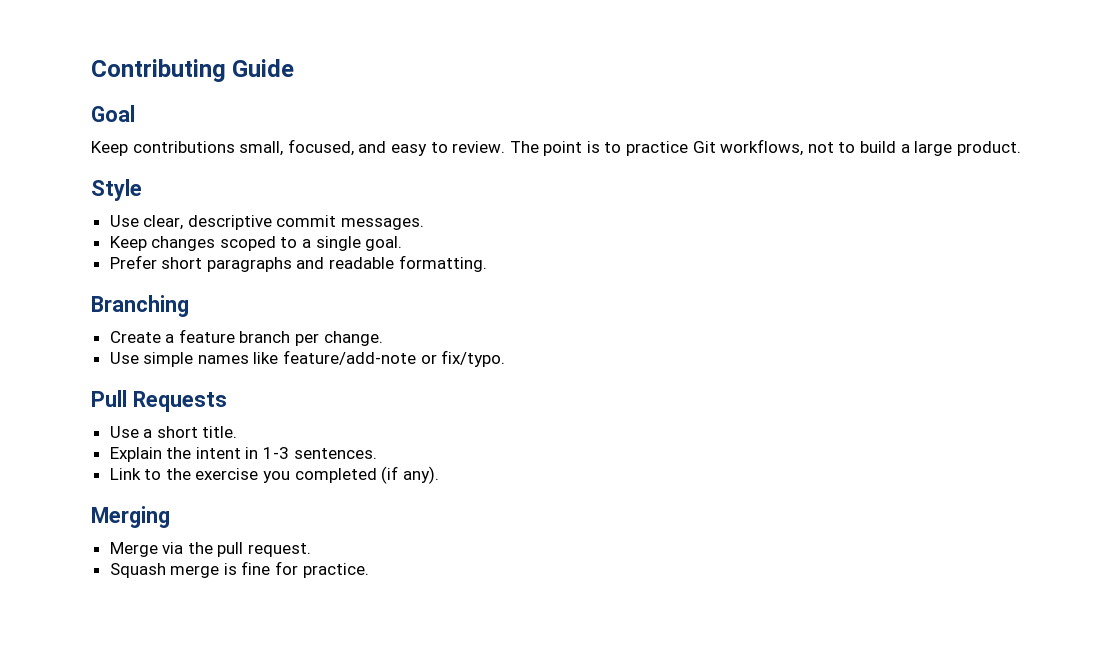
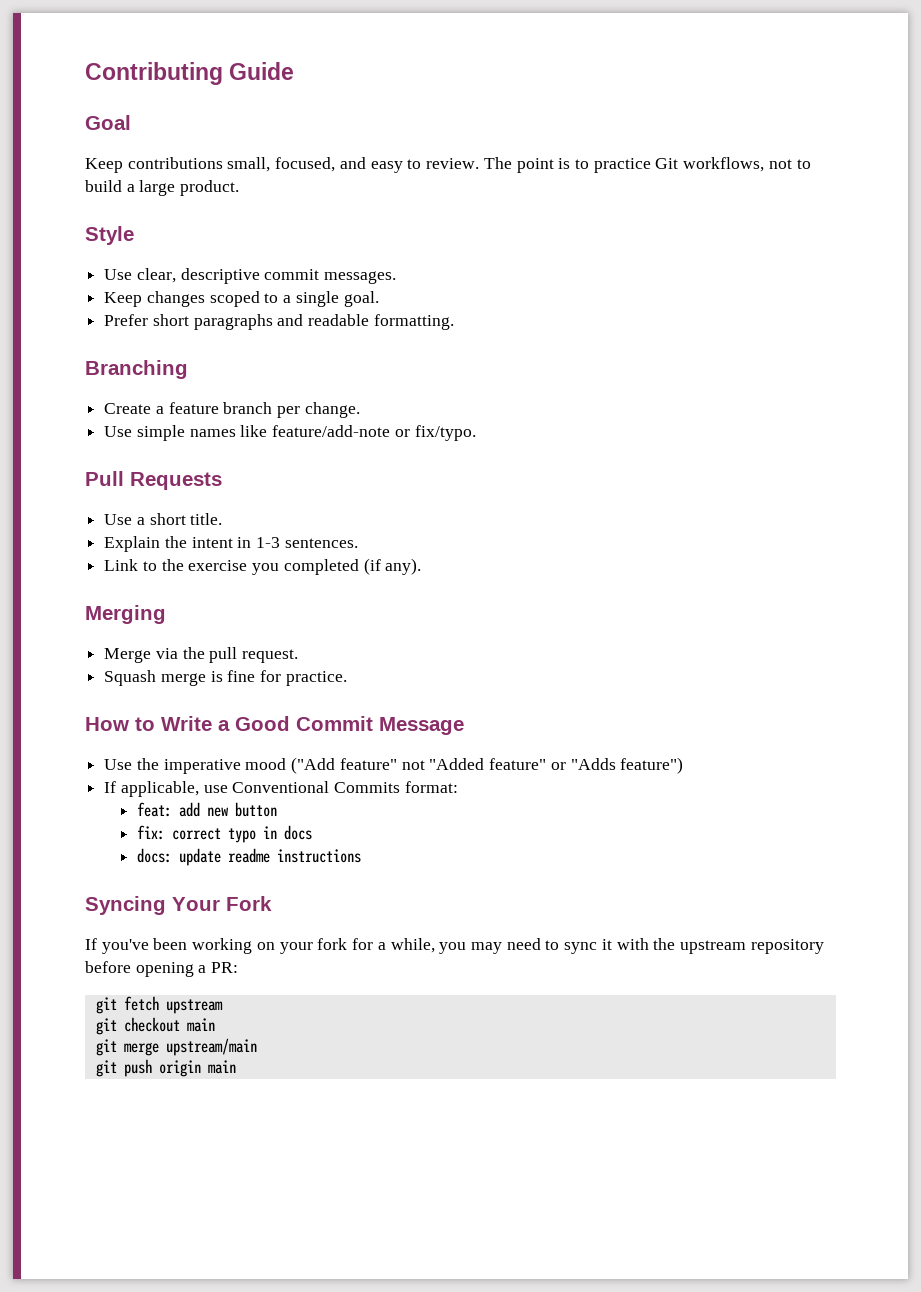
(369, 570) none -> [85,716,464,735] [104,757,684,774] [104,781,458,797] [136,802,277,817] [136,825,312,843] [136,848,361,866] [85,896,272,915] [85,938,824,954] [85,961,239,977] [95,996,223,1014] [95,1017,215,1035] [95,1038,257,1056] [95,1059,236,1077] // How to Write a Good Commit Message // Use the imperative mood ("Add feature" not "Added feature" or "Adds feature") // If applicable, use Conventional Commits format: // feat: add new button // fix: correct typo in docs // docs: update readme instructions // Syncing Your Fork // If you've been working on your fork for a while, you may need to sync it with the upstream repository before opening a PR: // git fetch upstream // git checkout main // git merge upstream/main // git push origin main

